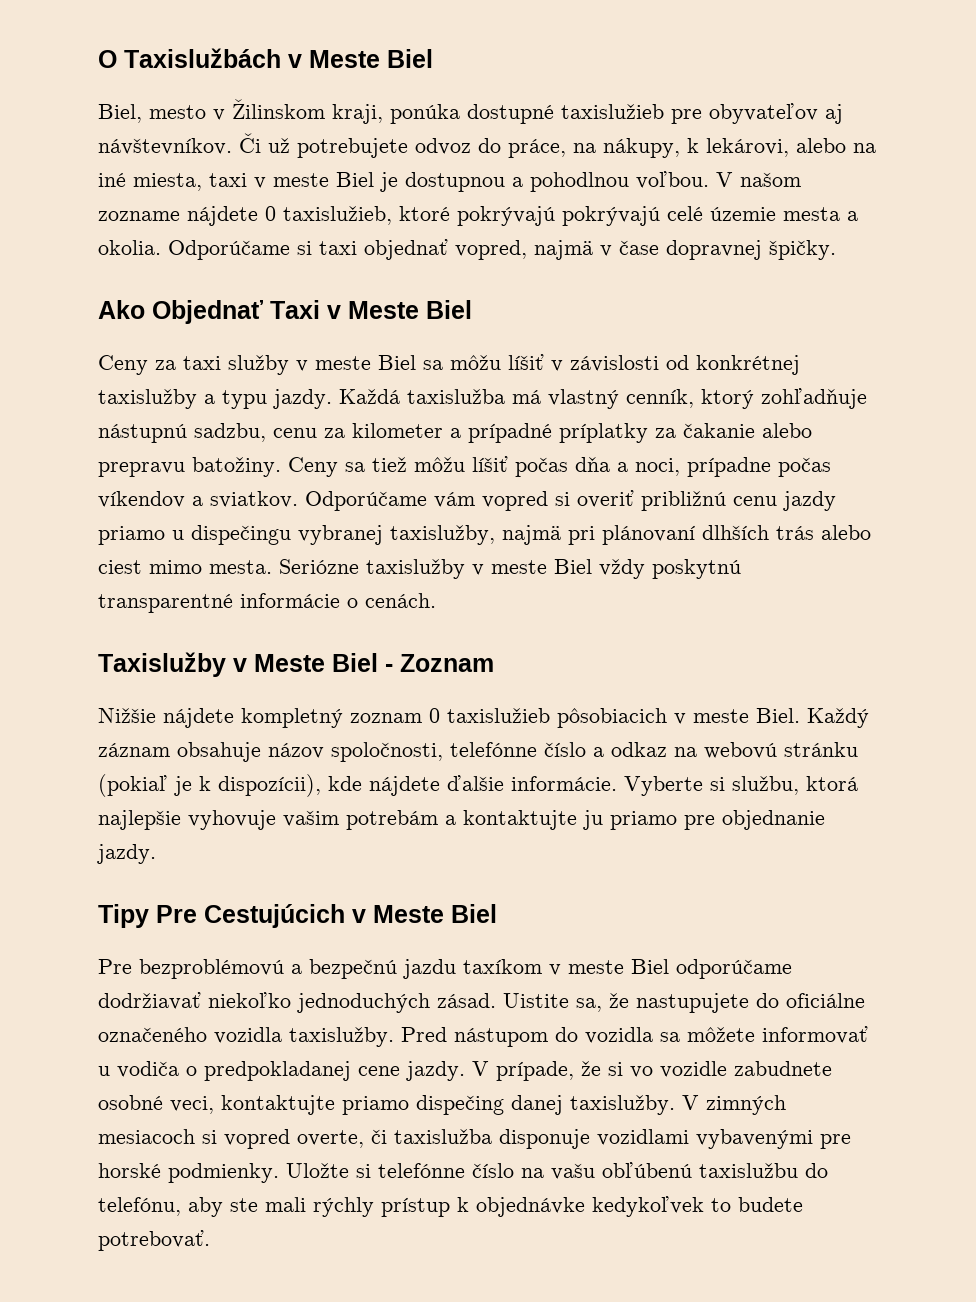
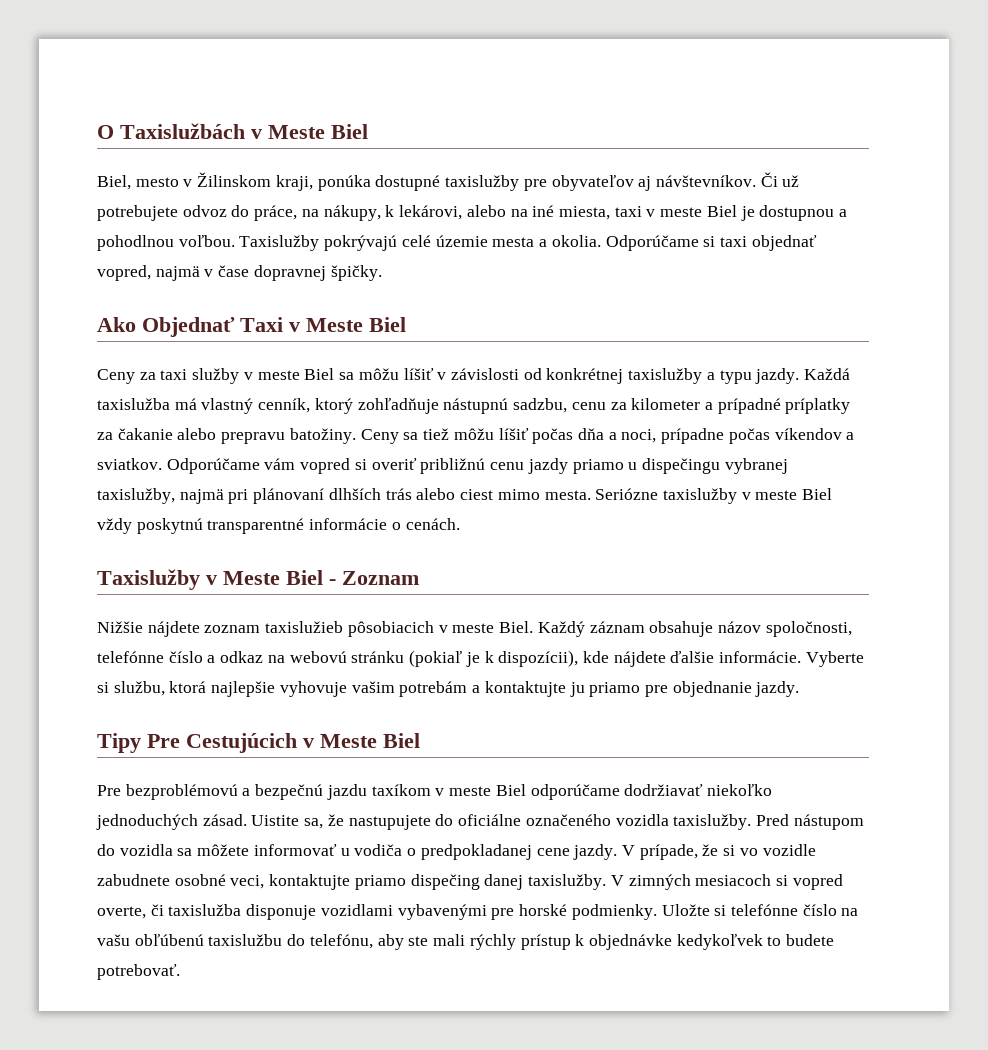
[561,104,664,119] taxislužieb -> [445,175,520,191] taxislužby
[716,172,801,187] [98,206,555,226] V našom zozname nájdete 0 taxislužieb, ktoré pokrývajú -> [239,235,320,251] Taxislužby
[241,708,440,728] kompletný zoznam 0 -> [204,625,261,633] zoznam

